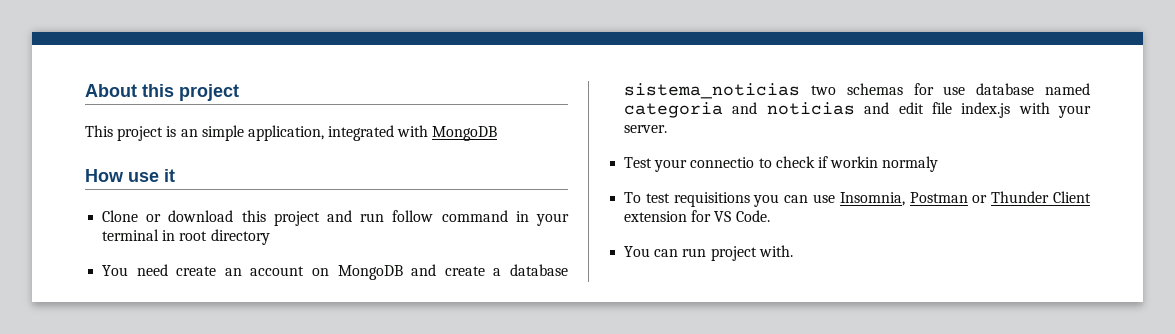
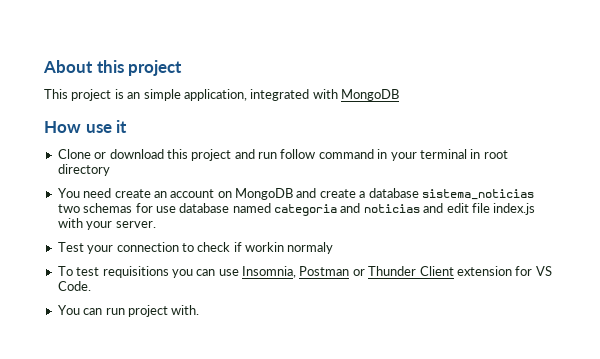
[690,157,755,168] connectio -> [116,242,179,252] connection

